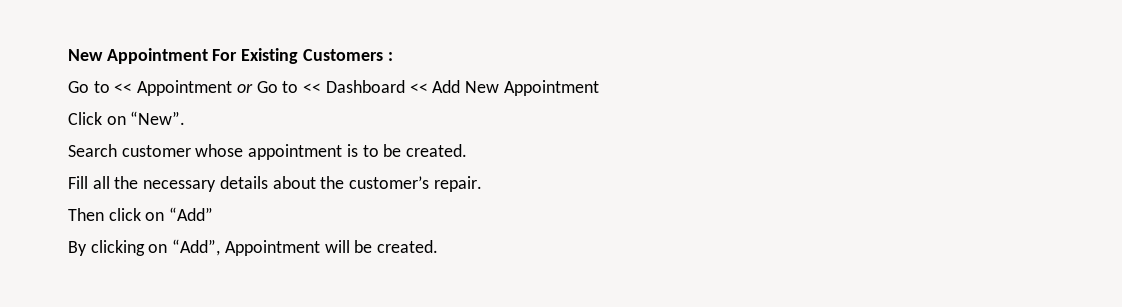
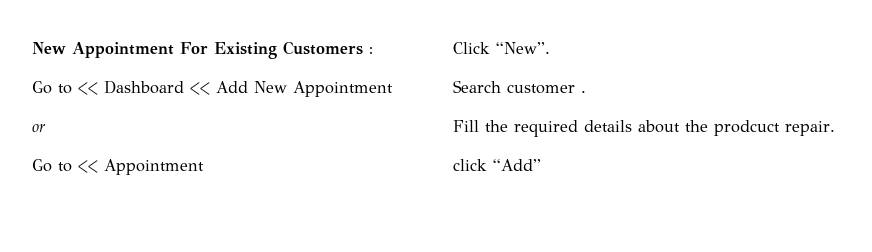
[137,80,322,96] Appointment or Go to << -> (98, 88) none
(599, 88) none -> [32,124,46,132] [32,159,204,175] // or // Go to << Appointment
[106,116,126,125] on -> (490, 48) none
[195,144,468,160] [68,176,217,192] whose appointment is to be created. // Fill all the necessary -> [581,90,586,93] [453,120,578,137] . // Fill the required
[349,176,430,189] customer’s -> [714,120,780,136] prodcuct
[68,207,214,221] [68,239,439,256] Then click on “Add” // By clicking on “Add”, Appointment will be created. -> [453,159,541,171] click “Add”

